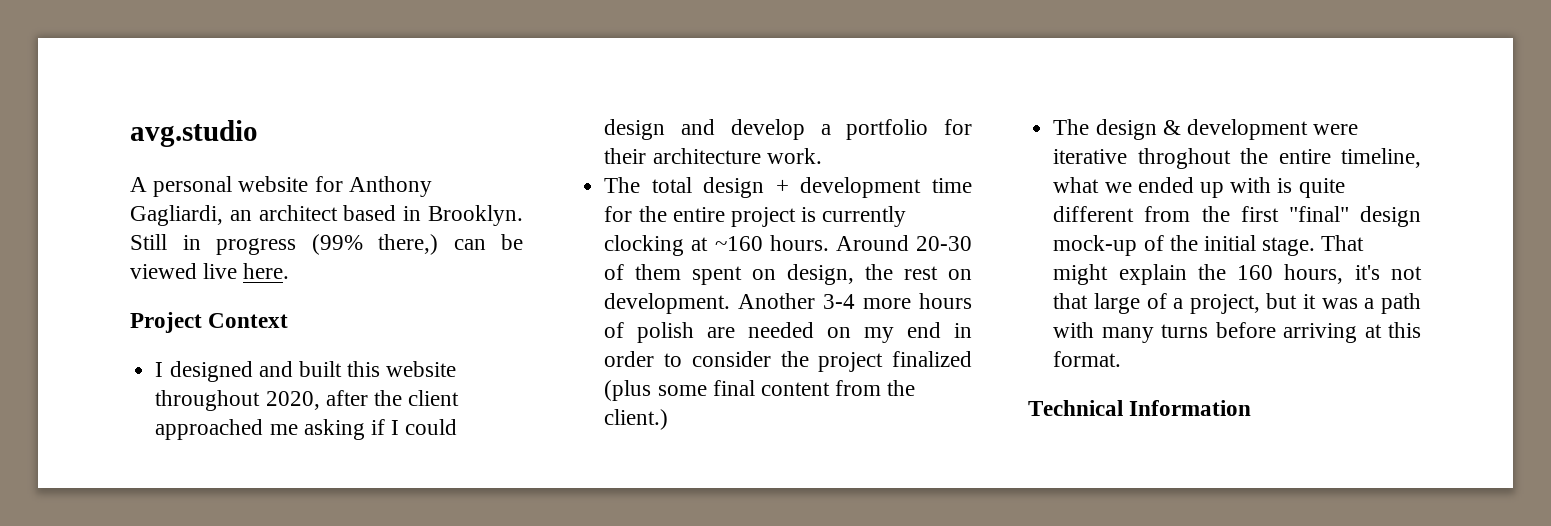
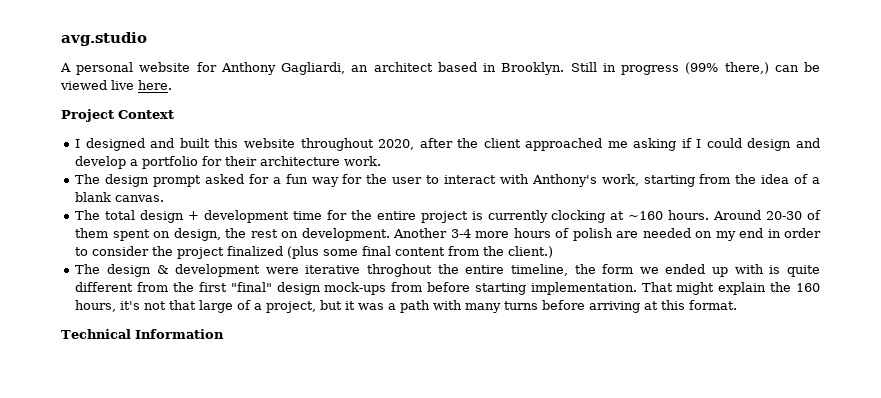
(822, 156) none -> [75,174,820,187] [75,192,165,202] // The design prompt asked for a fun way for the user to interact with Anthony's work, starting from the idea of a blank canvas.
[1053,177,1100,193] what -> [574,264,634,274] the form
[1053,235,1316,256] mock-up of the initial stage. -> [324,282,637,295] mock-ups from before starting implementation.

